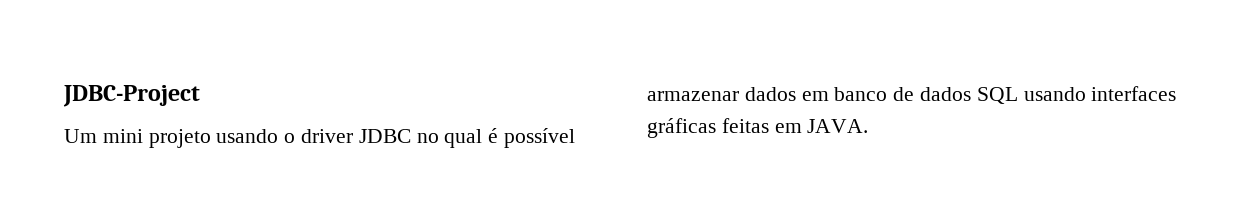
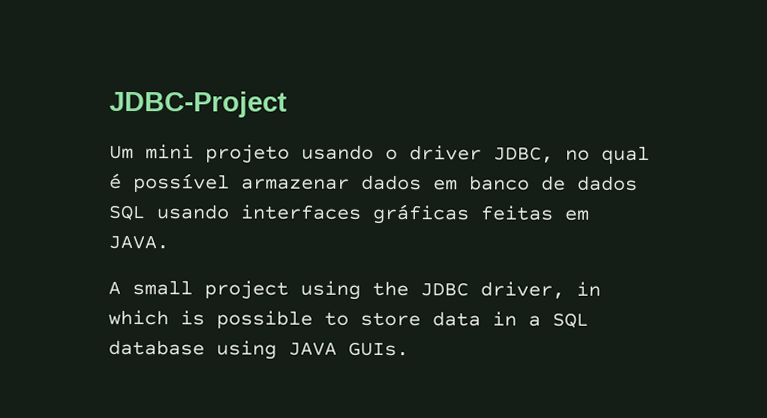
[358,129,411,143] JDBC -> [493,146,554,163] JDBC,
(869, 126) none -> [108,280,601,300] [108,309,589,329] [108,339,409,360] // A small project using the JDBC driver, in which is possible to store data in a SQL database using JAVA GUIs.

